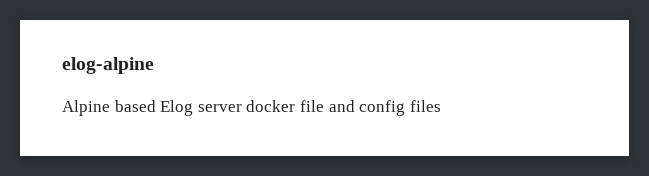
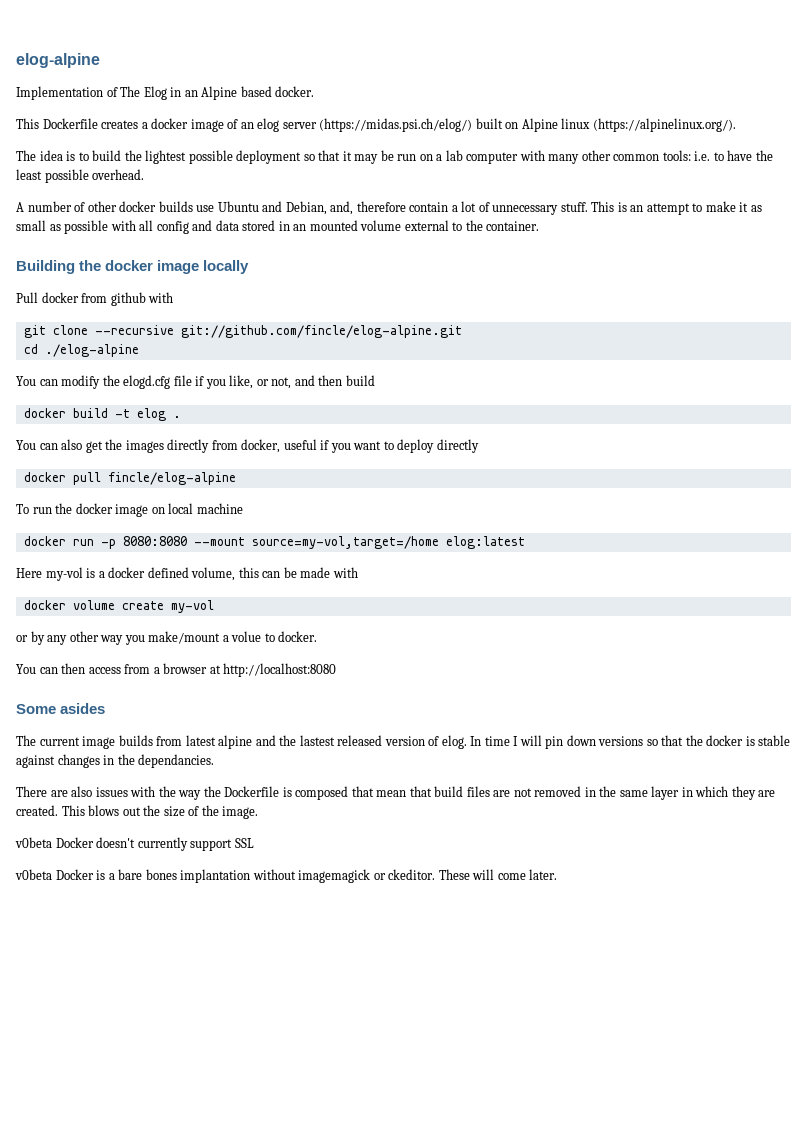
[62,100,441,116] Alpine based Elog server docker file and config files -> [16,86,315,100] [16,118,736,132] [16,150,773,164] [16,169,145,183] [16,201,762,215] [16,220,540,234] [16,260,250,274] [16,292,174,306] [23,325,462,338] [23,344,139,357] [16,375,375,389] [23,408,181,421] [16,439,479,453] [23,472,236,485] [16,503,243,517] [23,536,525,549] [16,567,358,581] [23,600,214,613] [16,631,318,645] [16,663,337,677] [16,703,106,714] [16,735,791,749] [16,754,215,768] [16,786,776,800] [16,805,259,819] [15,837,254,851] [15,869,558,883] Implementation of The Elog in an Alpine based docker. // This Dockerfile creates a docker image of an elog server (https://midas.psi.ch/elog/) built on Alpine linux (https://alpinelinux.org/). // The idea is to build the lightest possible deployment so that it may be run on a lab computer with many other common tools: i.e. to have the least possible overhead. // A number of other docker builds use Ubuntu and Debian, and, therefore contain a lot of unnecessary stuff. This is an attempt to make it as small as possible with all config and data stored in an mounted volume external to the container. // Building the docker image locally // Pull docker from github with // git clone --recursive git://github.com/fincle/elog-alpine.git // cd ./elog-alpine // You can modify the elogd.cfg file if you like, or not, and then build // docker build -t elog . // You can also get the images directly from docker, useful if you want to deploy directly // docker pull fincle/elog-alpine // To run the docker image on local machine // docker run -p 8080:8080 --mount source=my-vol,target=/home elog:latest // Here my-vol is a docker defined volume, this can be made with // docker volume create my-vol // or by any other way you make/mount a volue to docker. // You can then access from a browser at http://localhost:8080 // Some asides // The current image builds from latest alpine and the lastest released version of elog. In time I will pin down versions so that the docker is stable against changes in the dependancies. // There are also issues with the way the Dockerfile is composed that mean that build files are not removed in the same layer in which they are created. This blows out the size of the image. // v0beta Docker doesn't currently support SSL // v0beta Docker is a bare bones implantation without imagemagick or ckeditor. These will come later.

